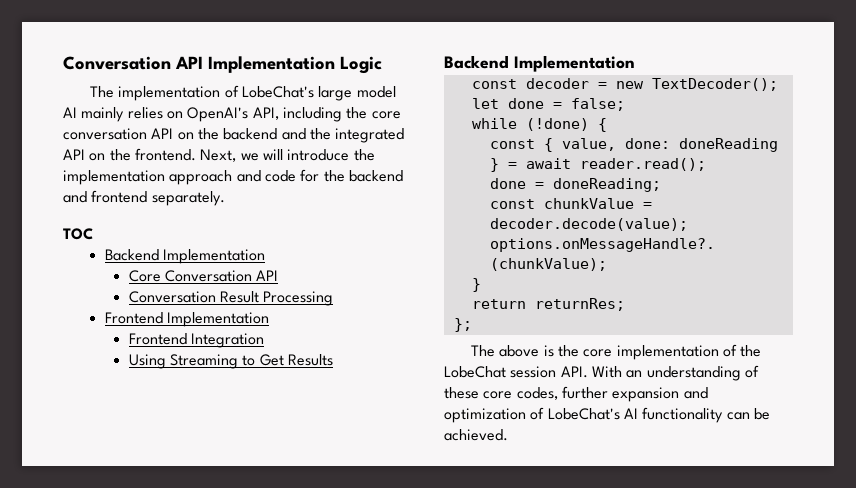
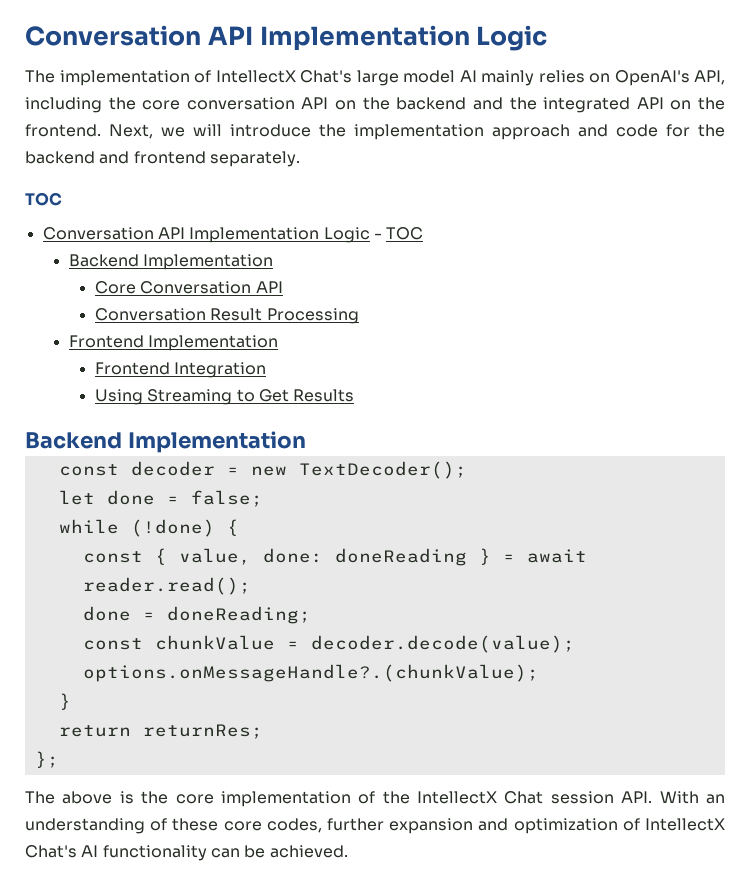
[241,86,314,98] LobeChat's -> [215,70,352,83] IntellectX Chat's
(93, 234) none -> [42,227,424,243] // Conversation API Implementation Logic - TOC
[444,366,506,378] LobeChat -> [417,791,544,804] IntellectX Chat
[547,408,620,420] LobeChat's -> [645,818,726,831] [25,845,77,858] IntellectX Chat's

